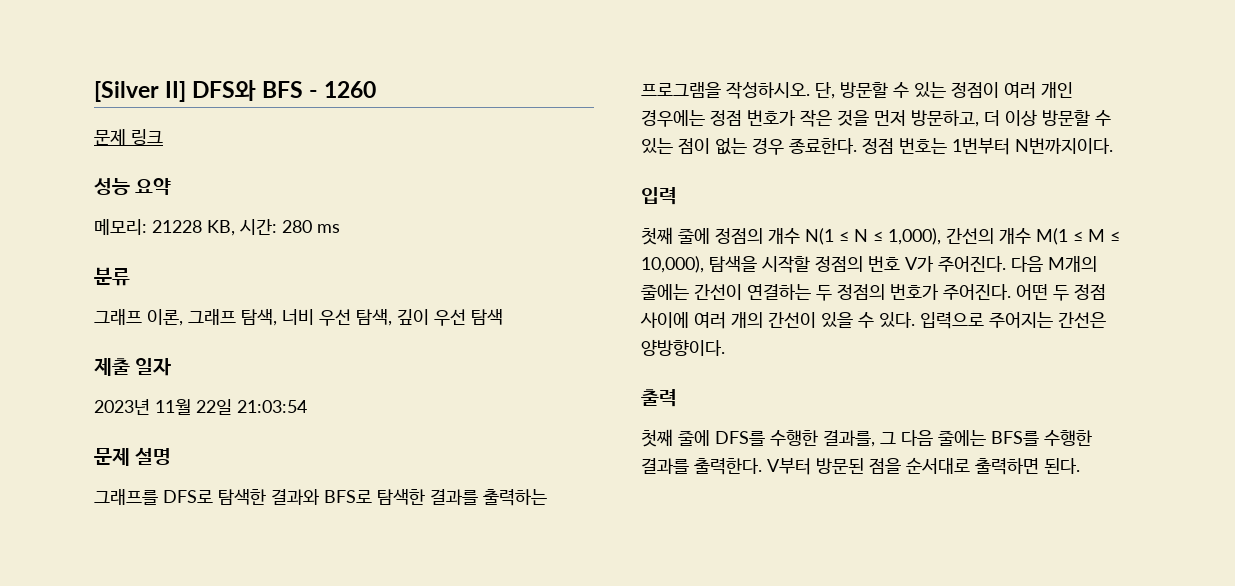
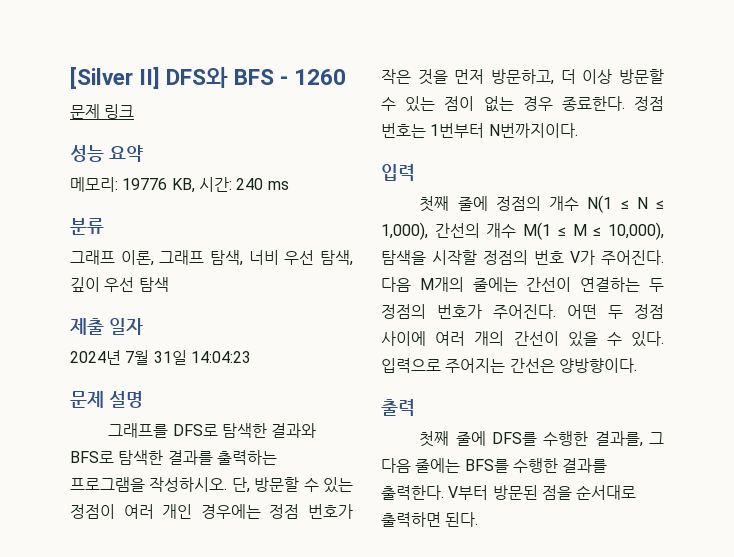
[152,220,202,233] 21228 -> [122,178,168,190] 19776
[282,220,312,233] 280 -> [236,178,264,190] 240
[94,399,307,415] 2023년 11월 22일 21:03:54 -> [70,350,251,365] 2024년 7월 31일 14:04:23

